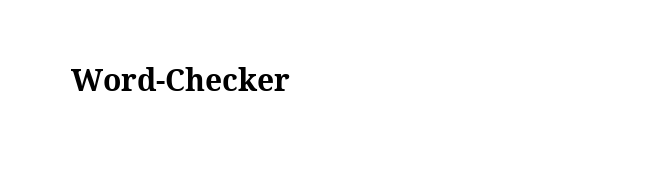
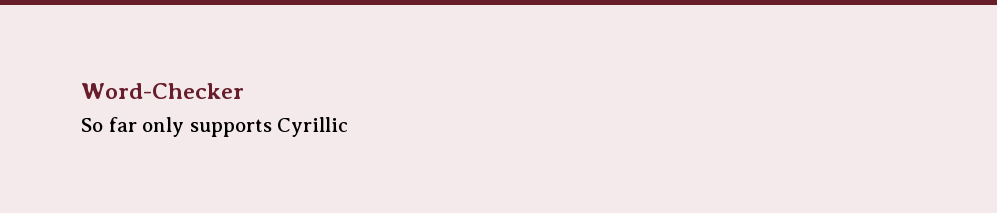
(290, 79) none -> [81,117,349,137] // So far only supports Cyrillic

